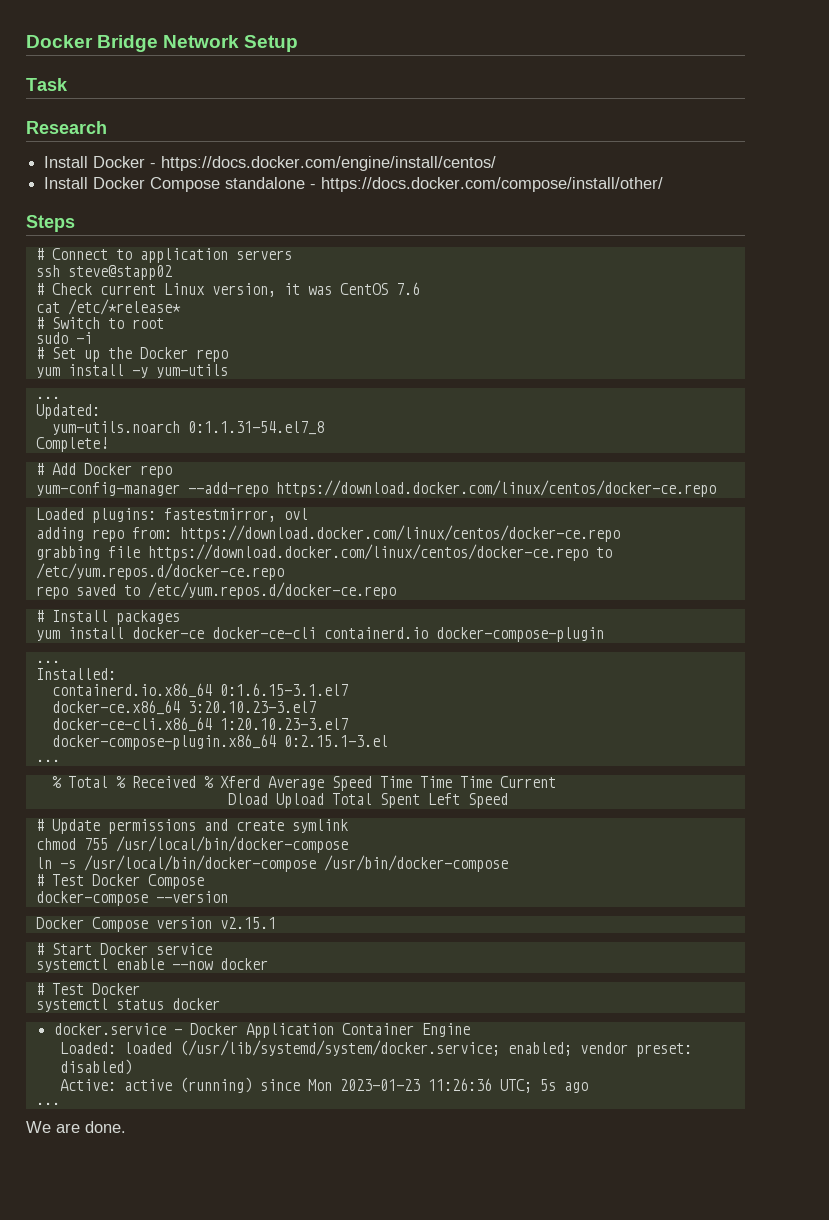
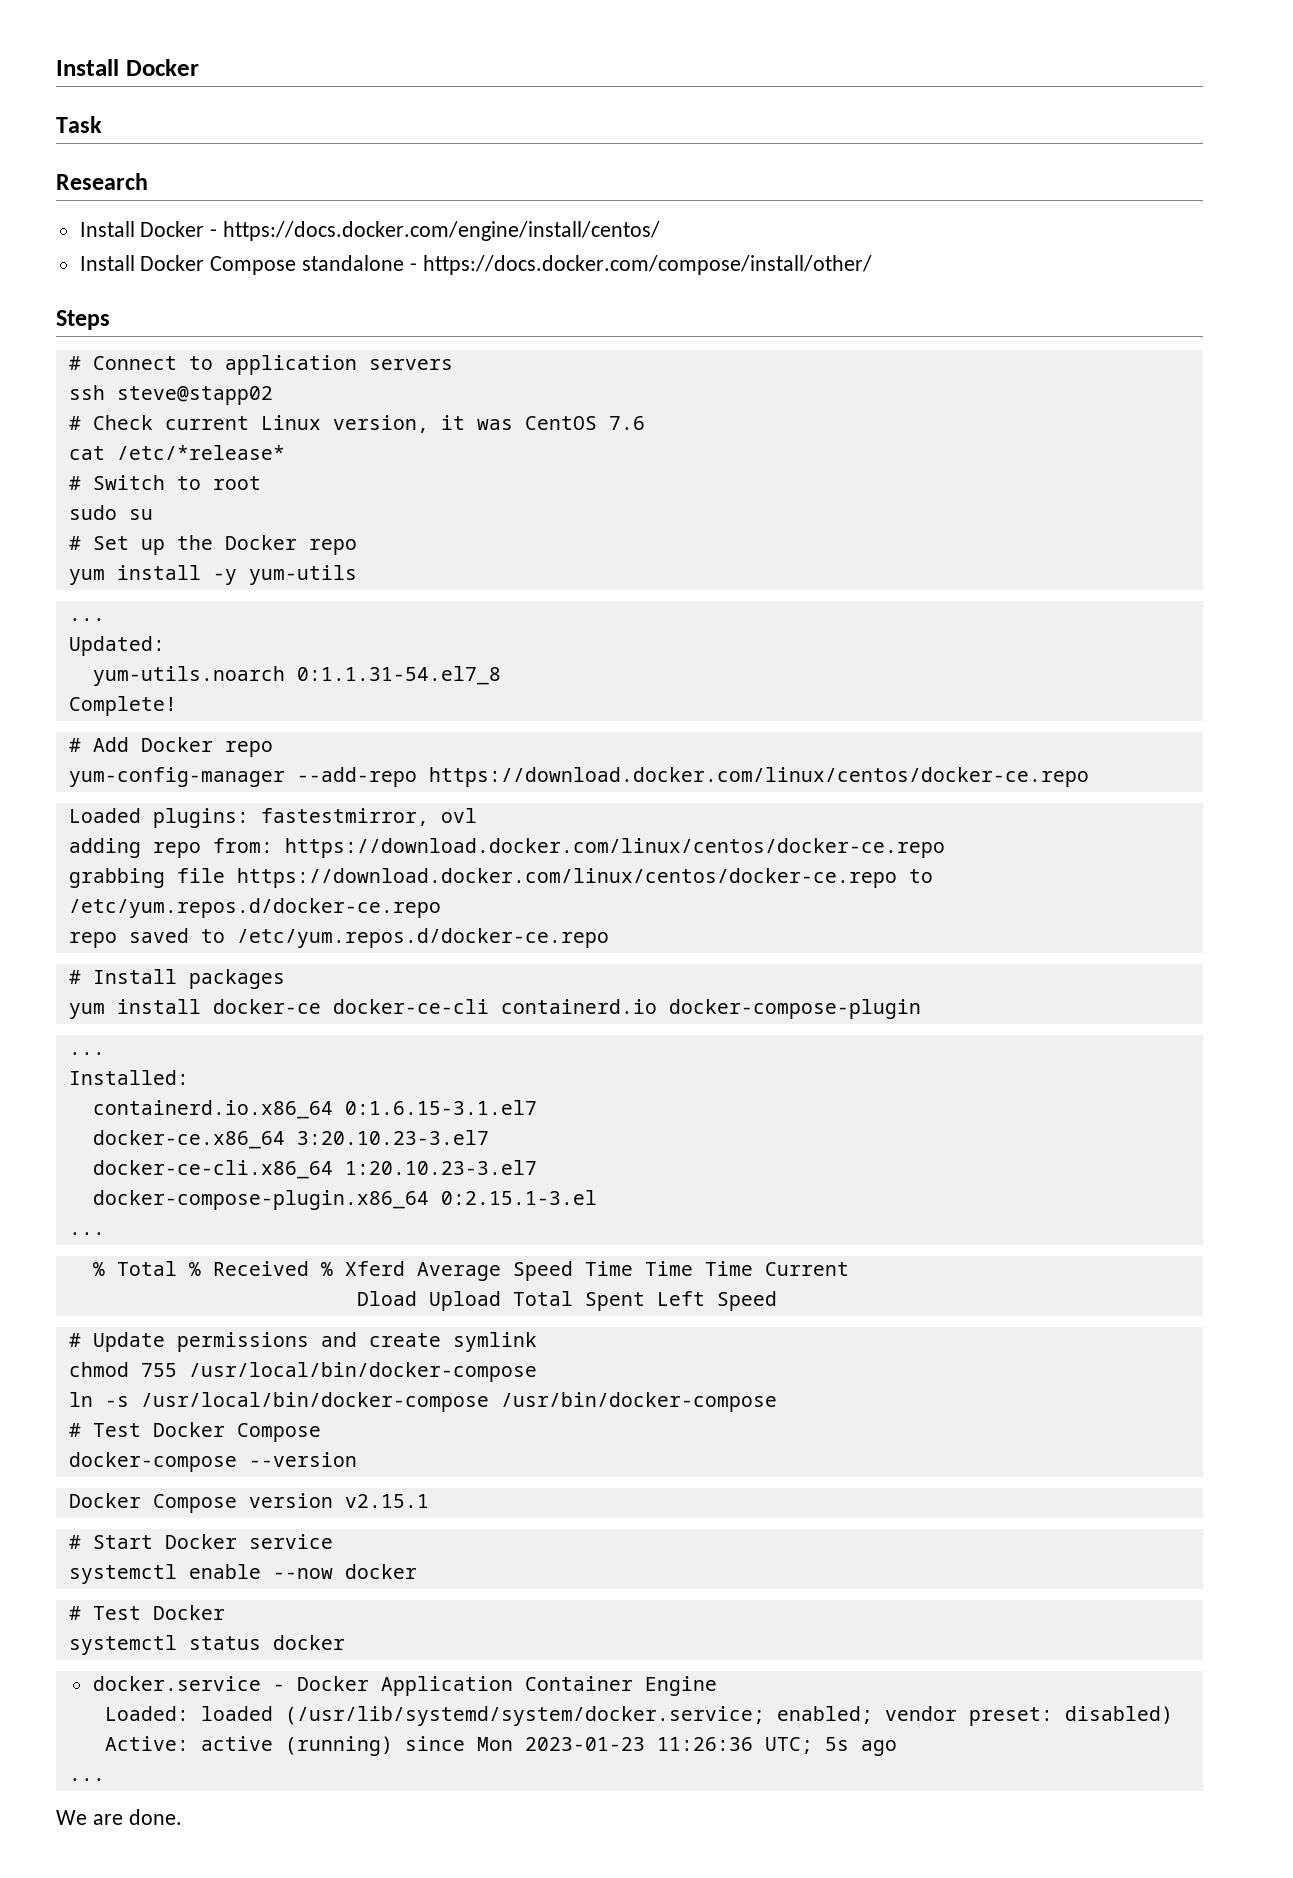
[26,35,299,52] Docker Bridge Network Setup -> [56,59,199,76] Install Docker
[75,332,92,344] -i -> [128,509,153,520] su

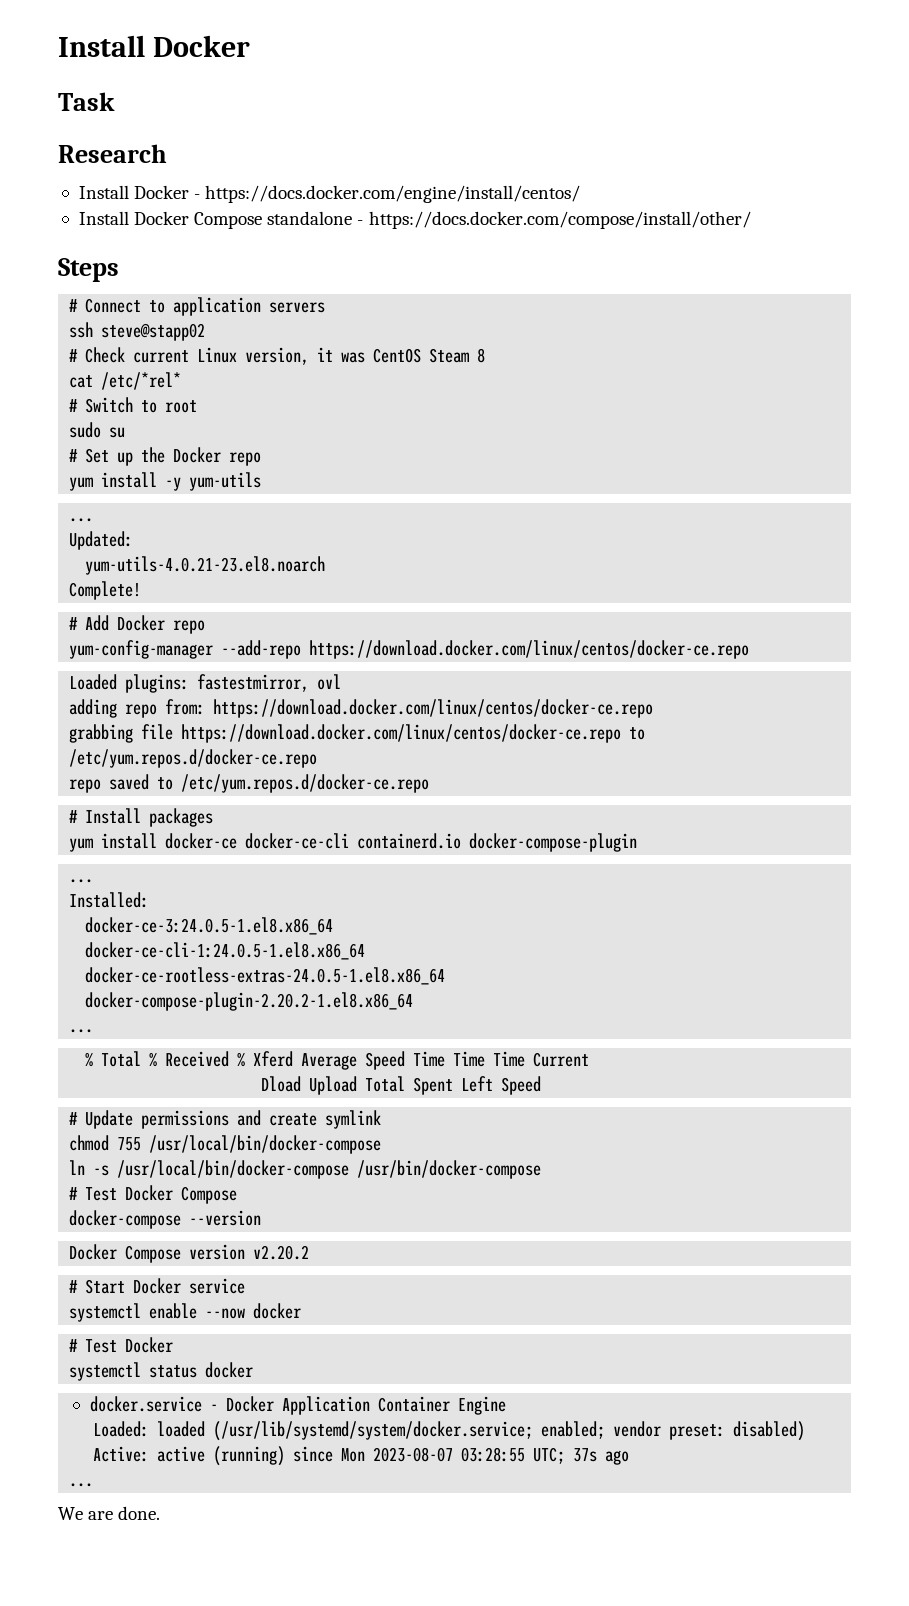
[608,416,645,430] 7.6 -> [429,348,486,363] Steam 8
[116,445,285,460] /etc/*release* -> [101,372,182,390] /etc/*rel*
[92,666,501,686] yum-utils.noarch 0:1.1.31-54.el7_8 -> [85,556,326,575] yum-utils-4.0.21-23.el8.noarch
[92,1100,537,1119] [92,1130,489,1149] [92,1160,537,1179] [92,1190,597,1210] containerd.io.x86_64 0:1.6.15-3.1.el7 // docker-ce.x86_64 3:20.10.23-3.el7 // docker-ce-cli.x86_64 1:20.10.23-3.el7 // docker-compose-plugin.x86_64 0:2.15.1-3.el -> [85,917,334,935] [85,942,366,960] [85,967,446,985] [85,992,414,1011] docker-ce-3:24.0.5-1.el8.x86_64 // docker-ce-cli-1:24.0.5-1.el8.x86_64 // docker-ce-rootless-extras-24.0.5-1.el8.x86_64 // docker-compose-plugin-2.20.2-1.el8.x86_64
[344,1494,429,1508] v2.15.1 -> [253,1245,310,1260] v2.20.2
[524,1737,849,1754] 2023-01-23 11:26:36 UTC; 5s -> [373,1447,598,1464] 2023-08-07 03:28:55 UTC; 37s

